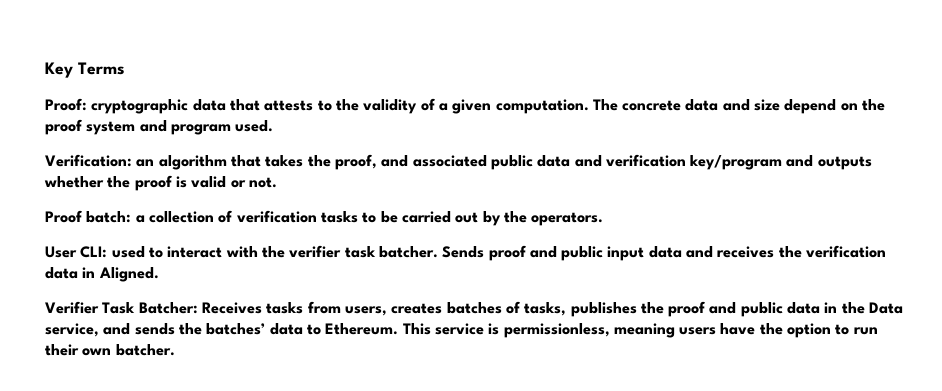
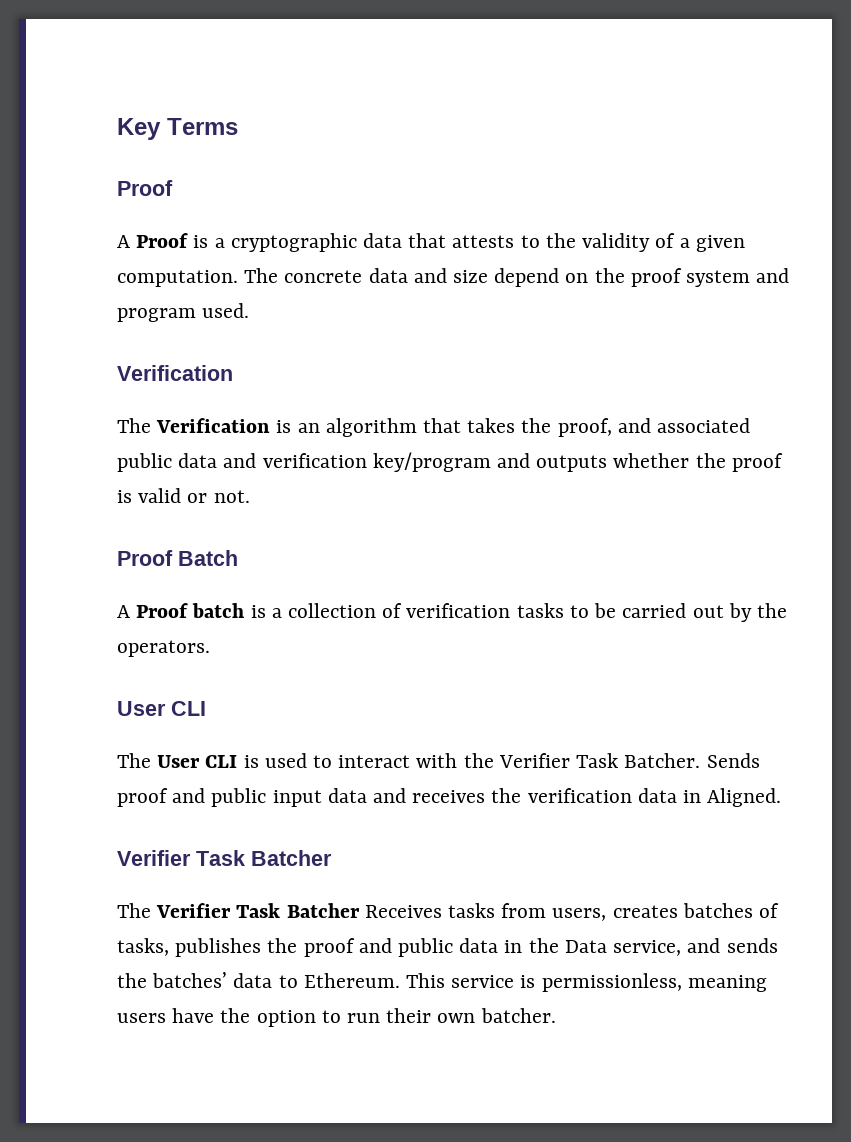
[45,98,87,111] Proof: -> [117,180,173,196] [117,233,225,248] Proof // A Proof is a
[45,154,132,167] Verification: -> [117,365,233,381] [117,418,292,433] Verification // The Verification is
[86,211,132,223] batch: -> [178,550,238,566] [117,603,266,618] Batch // A Proof batch is
[80,246,108,258] CLI: -> [171,701,206,716] [117,753,259,768] CLI // The User CLI is
[289,245,438,258] verifier task batcher. -> [498,753,701,768] Verifier Task Batcher.
[138,302,198,314] Batcher: -> [251,850,332,866] [117,903,360,918] Batcher // The Verifier Task Batcher

